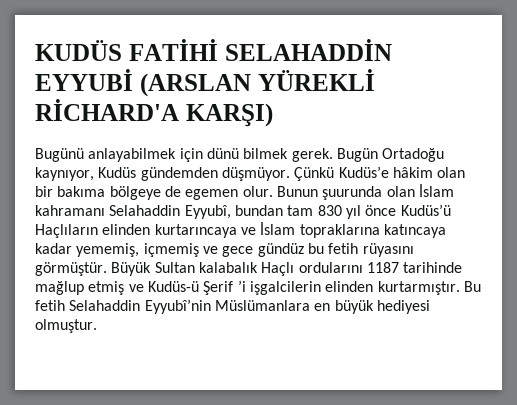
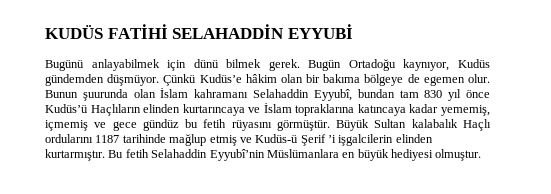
[139,69,375,97] [35,99,273,127] (ARSLAN YÜREKLİ RİCHARD'A KARŞI) -> (353, 31) none

